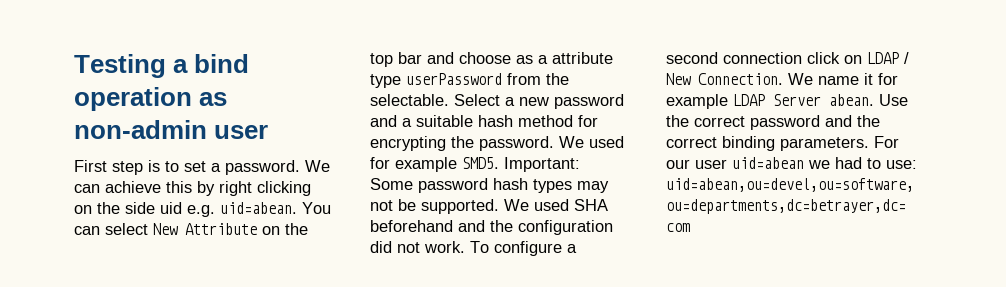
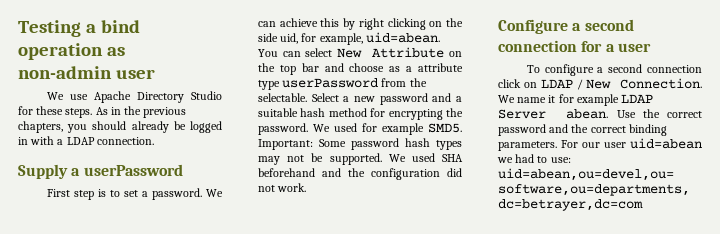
(269, 132) none -> [46,91,222,103] [18,106,187,118] [18,121,222,133] [18,136,154,145] [18,164,183,179] // We use Apache Directory Studio for these steps. As in the previous chapters, you should already be logged in with a LDAP connection. // Supply a userPassword
[160,202,215,217] uid e.g. -> [280,33,363,45] uid, for example,
(465, 247) none -> [498,19,634,34] [498,40,651,52] // Configure a second connection for a user //

